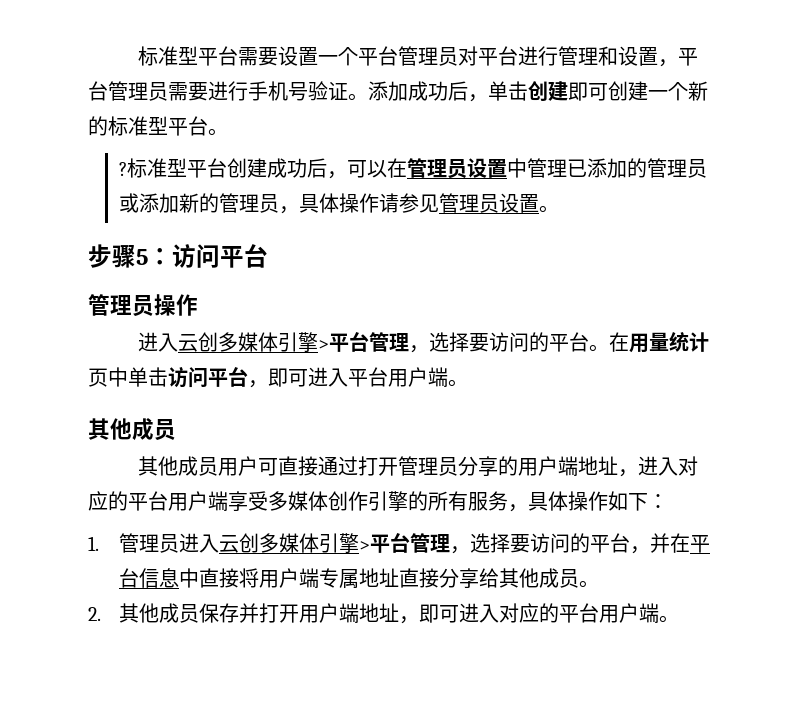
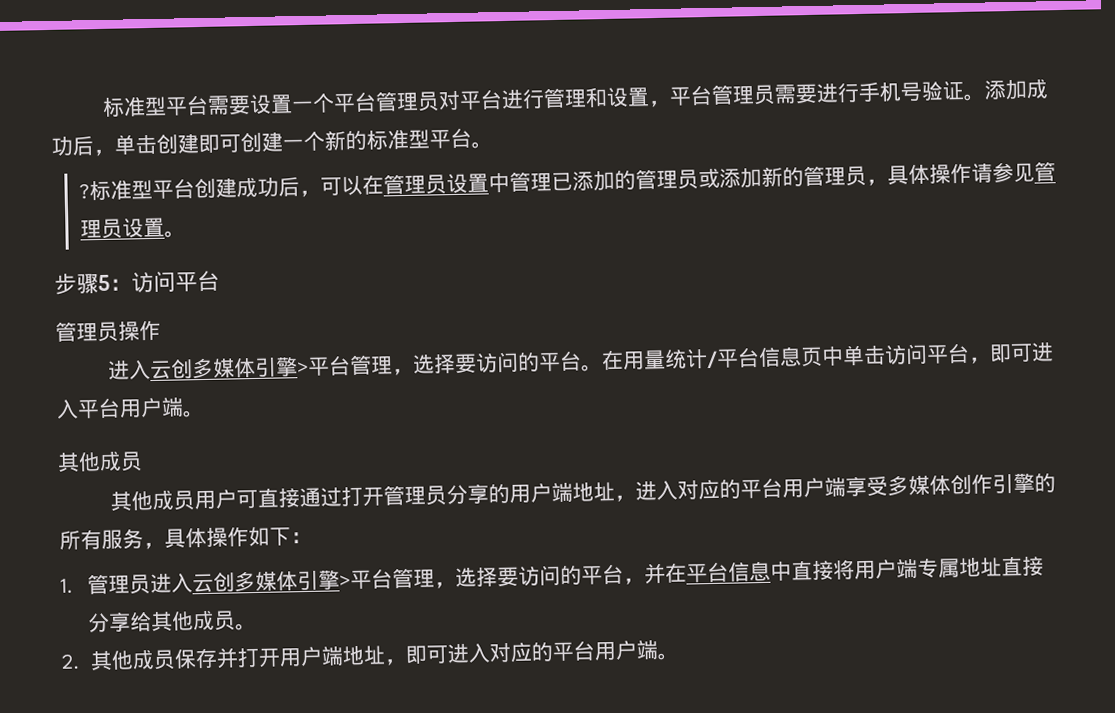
(709, 342) none -> [705,346,802,370] /平台信息

